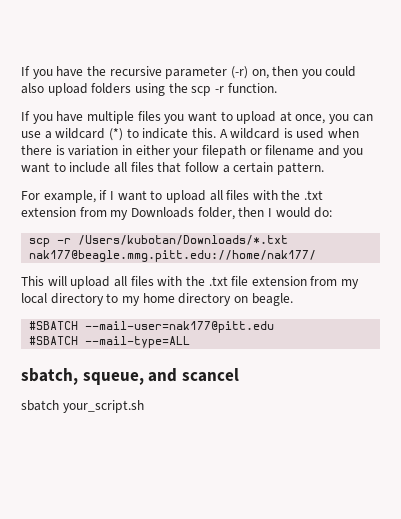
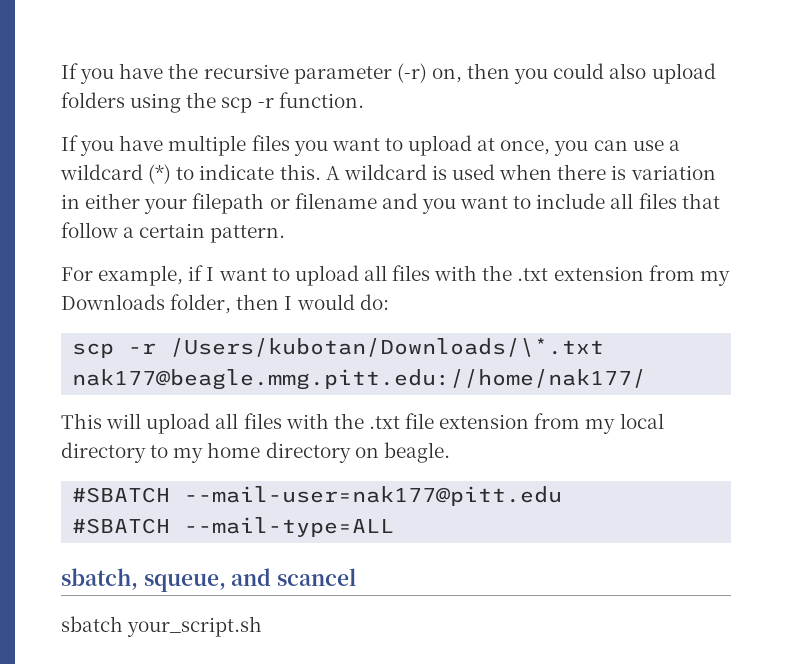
[78,235,289,245] /Users/kubotan/Downloads/*.txt -> [170,338,605,357] /Users/kubotan/Downloads/\*.txt

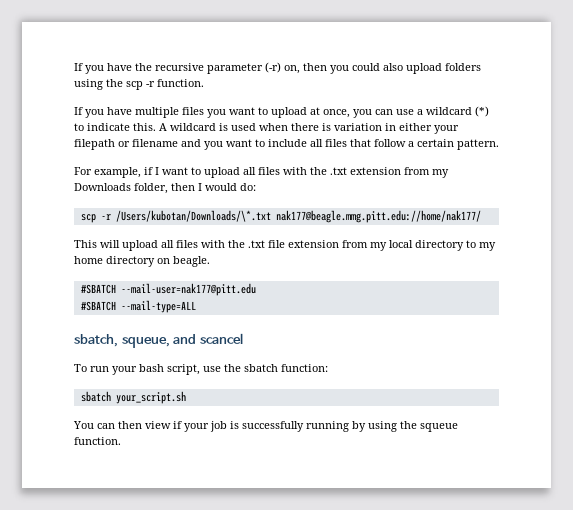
[61,616,263,637] sbatch your_script.sh -> [74,364,328,375] [80,391,186,404] [73,421,458,432] [74,437,121,445] To run your bash script, use the sbatch function: // sbatch your_script.sh // You can then view if your job is successfully running by using the squeue function.

